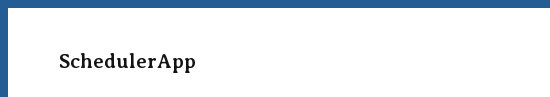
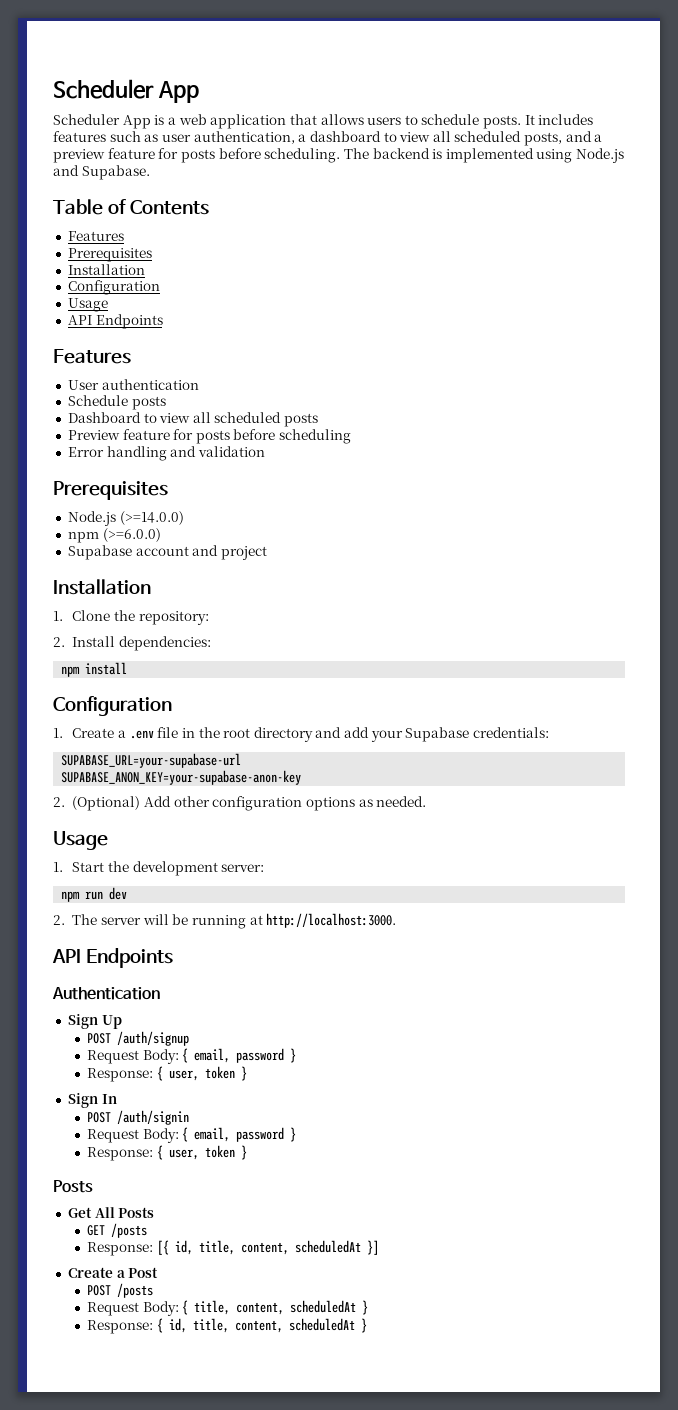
[59,53,196,73] SchedulerApp -> [53,79,199,103] [53,114,594,129] [53,131,603,146] [53,148,625,163] [53,165,150,180] [53,199,209,215] [67,231,124,241] [67,248,152,262] [67,264,145,275] [67,280,160,295] [67,298,108,312] [67,314,163,329] [53,349,131,364] [67,379,199,390] [67,395,166,410] [67,412,319,427] [67,429,352,444] [67,446,265,461] [53,481,168,500] [67,511,184,526] [67,528,161,543] [67,545,267,560] [53,579,151,595] [53,610,209,625] [53,636,211,651] [61,662,128,677] [53,696,172,716] [53,727,550,742] [61,753,242,768] [61,770,302,785] [53,796,427,811] [53,831,108,850] [53,861,265,876] [61,887,128,902] [53,913,397,929] [52,948,173,968] [52,987,160,1000] [67,1014,122,1029] [87,1031,190,1046] [87,1048,297,1064] [87,1066,247,1082] [67,1093,117,1108] [87,1110,190,1125] [87,1127,297,1143] [87,1145,247,1161] [53,1180,93,1193] [67,1207,155,1218] [87,1223,148,1238] [87,1240,379,1256] [67,1267,159,1278] [87,1283,154,1298] [87,1300,369,1316] [87,1318,367,1334] Scheduler App // Scheduler App is a web application that allows users to schedule posts. It includes features such as user authentication, a dashboard to view all scheduled posts, and a preview feature for posts before scheduling. The backend is implemented using Node.js and Supabase. // Table of Contents // Features // Prerequisites // Installation // Configuration // Usage // API Endpoints // Features // User authentication // Schedule posts // Dashboard to view all scheduled posts // Preview feature for posts before scheduling // Error handling and validation // Prerequisites // Node.js (>=14.0.0) // npm (>=6.0.0) // Supabase account and project // Installation // 1. Clone the repository: // 2. Install dependencies: // npm install // Configuration // 1. Create a .env file in the root directory and add your Supabase credentials: // SUPABASE_URL=your-supabase-url // SUPABASE_ANON_KEY=your-supabase-anon-key // 2. (Optional) Add other configuration options as needed. // Usage // 1. Start the development server: // npm run dev // 2. The server will be running at http://localhost:3000. // API Endpoints // Authentication // Sign Up // POST /auth/signup // Request Body: { email, password } // Response: { user, token } // Sign In // POST /auth/signin // Request Body: { email, password } // Response: { user, token } // Posts // Get All Posts // GET /posts // Response: [{ id, title, content, scheduledAt }] // Create a Post // POST /posts // Request Body: { title, content, scheduledAt } // Response: { id, title, content, scheduledAt }

